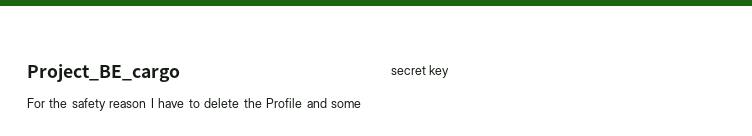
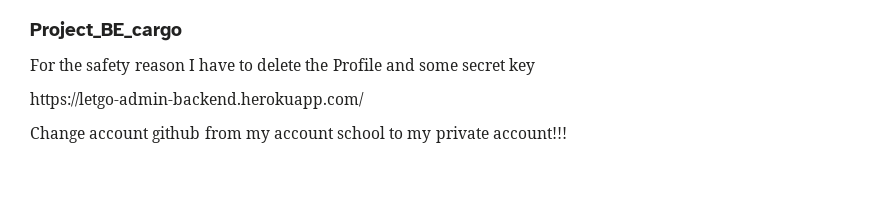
(450, 71) none -> [30,92,364,109] [30,126,567,143] // https://letgo-admin-backend.herokuapp.com/ // Change account github from my account school to my private account!!!

